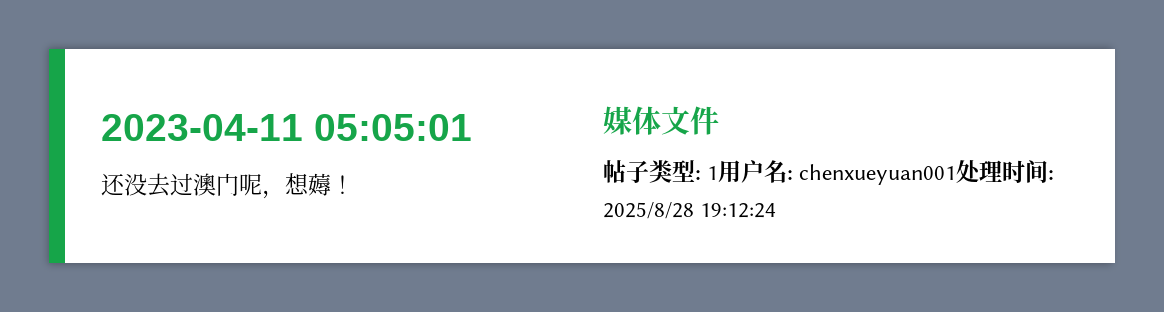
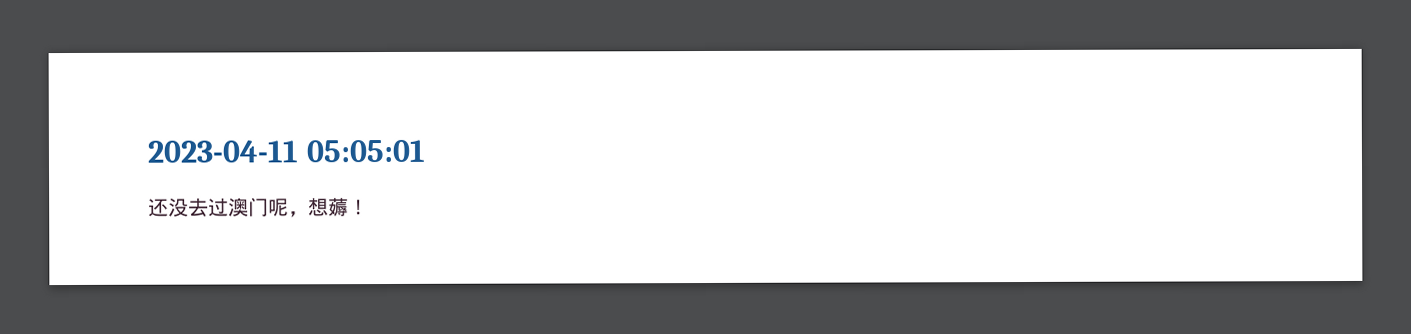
[603,106,719,135] [603,160,1055,185] [603,202,777,219] // 媒体文件 // 帖子类型: 1用户名: chenxueyuan001处理时间: 2025/8/28 19:12:24 -> (369, 207) none

